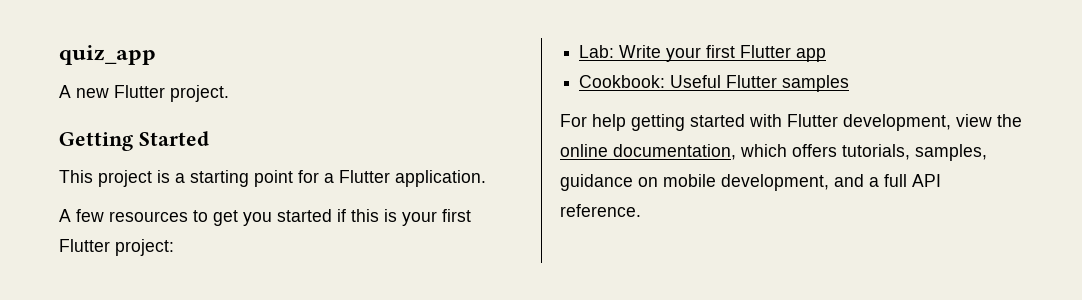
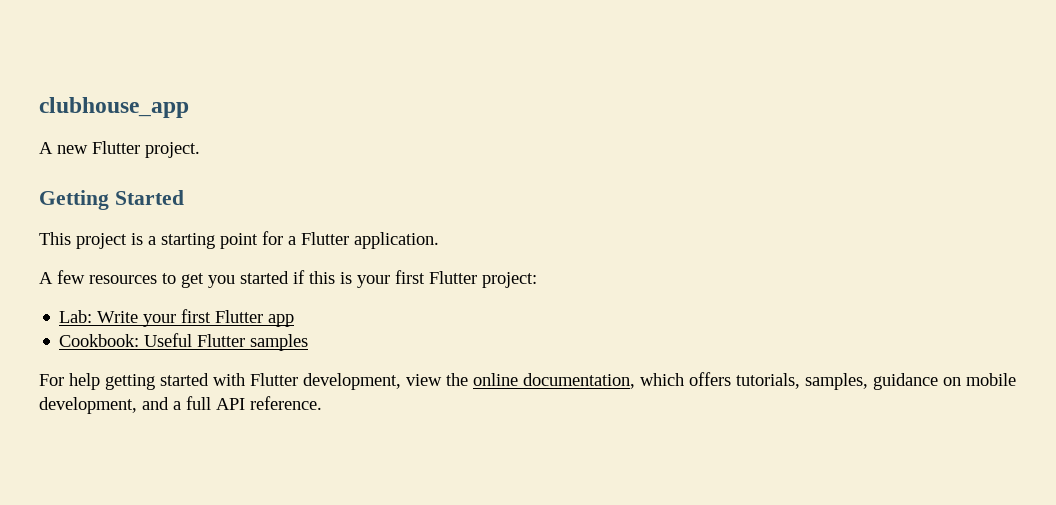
[59,45,156,65] quiz_app -> [39,97,189,118] clubhouse_app

